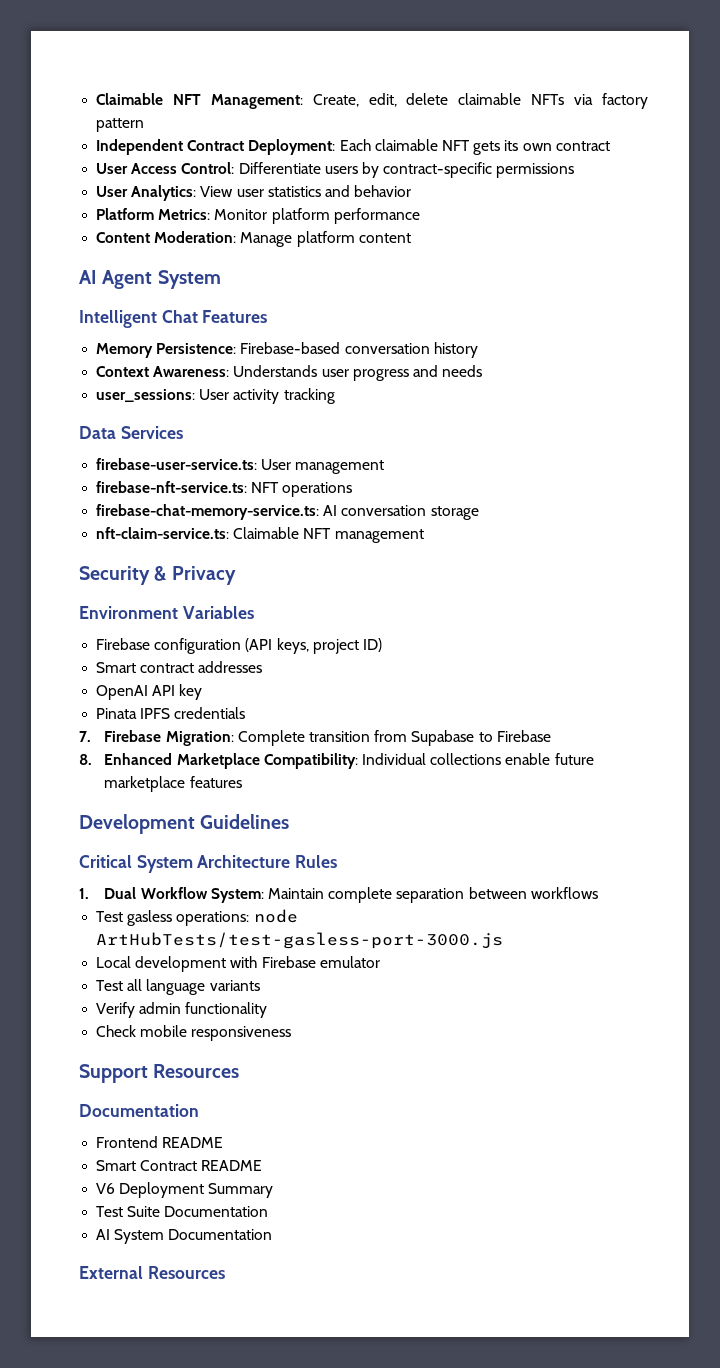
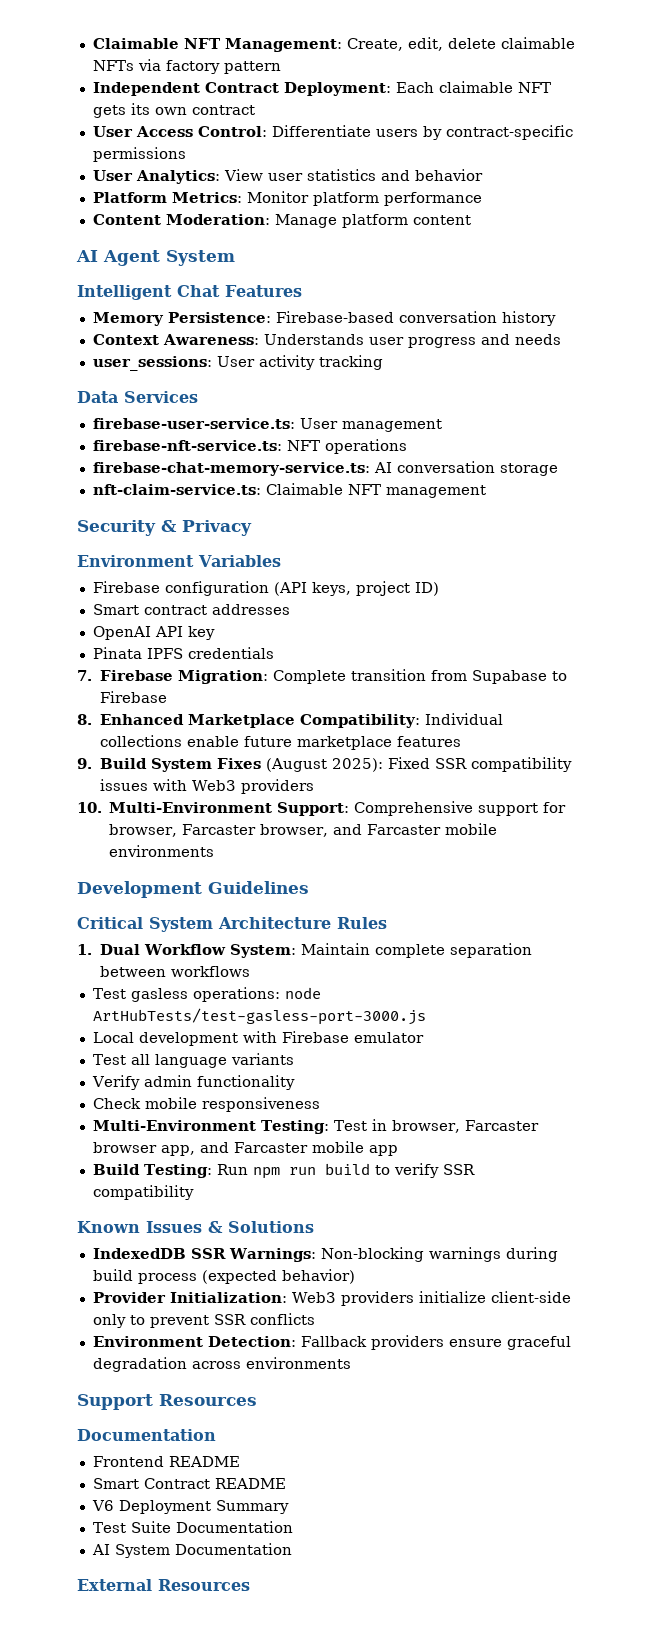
(242, 782) none -> [77,757,573,772] [100,779,315,794] [77,801,567,816] [109,823,498,837] [109,845,215,857] // 9. Build System Fixes (August 2025): Fixed SSR compatibility issues with Web3 providers // 10. Multi-Environment Support: Comprehensive support for browser, Farcaster browser, and Farcaster mobile environments
(292, 1033) none -> [92,1119,539,1134] [92,1141,398,1156] [92,1163,475,1179] [92,1185,194,1200] [77,1221,314,1233] [92,1247,558,1262] [92,1269,355,1284] [92,1291,571,1306] [92,1313,315,1328] [92,1335,571,1350] [92,1357,351,1372] // Multi-Environment Testing: Test in browser, Farcaster browser app, and Farcaster mobile app // Build Testing: Run npm run build to verify SSR compatibility // Known Issues & Solutions // IndexedDB SSR Warnings: Non-blocking warnings during build process (expected behavior) // Provider Initialization: Web3 providers initialize client-side only to prevent SSR conflicts // Environment Detection: Fallback providers ensure graceful degradation across environments

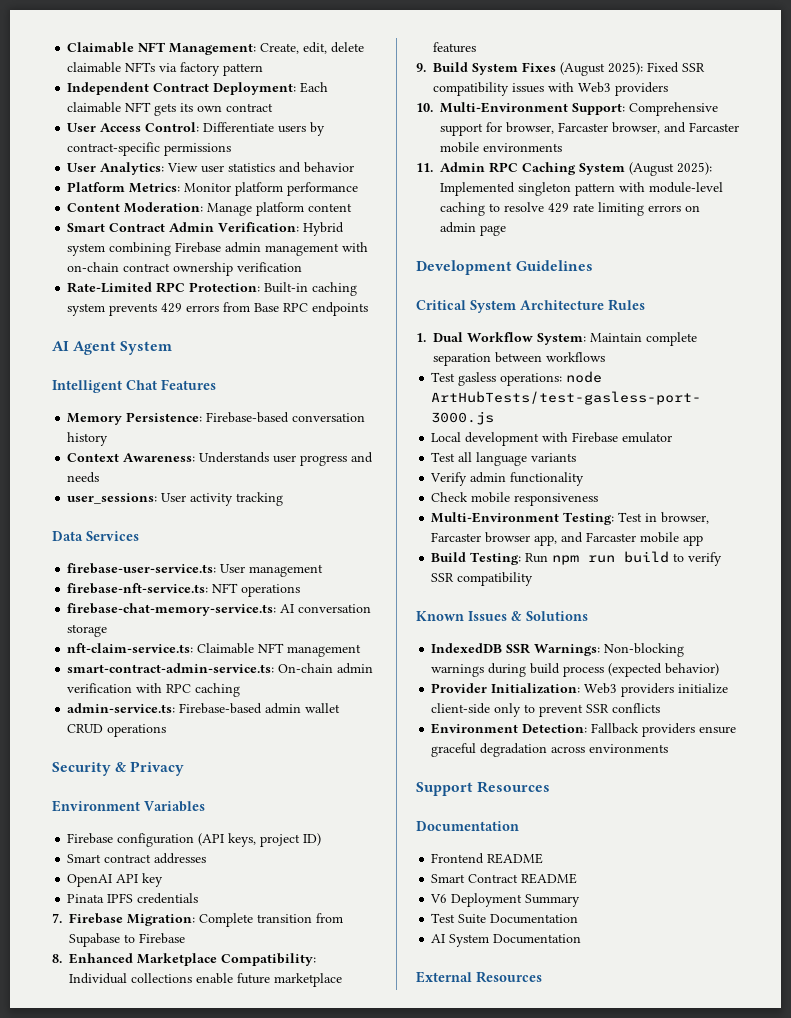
(471, 220) none -> [67,222,345,236] [67,242,369,256] [67,262,303,276] [67,282,358,296] [67,302,369,316] // Smart Contract Admin Verification: Hybrid system combining Firebase admin management with on-chain contract ownership verification // Rate-Limited RPC Protection: Built-in caching system prevents 429 errors from Base RPC endpoints
(486, 491) none -> [67,663,374,674] [67,683,241,697] [67,703,341,714] [67,724,167,737] // smart-contract-admin-service.ts: On-chain admin verification with RPC caching // admin-service.ts: Firebase-based admin wallet CRUD operations
(215, 851) none -> [416,162,712,176] [440,182,723,196] [440,202,700,216] [440,222,506,236] // 11. Admin RPC Caching System (August 2025): Implemented singleton pattern with module-level caching to resolve 429 rate limiting errors on admin page

